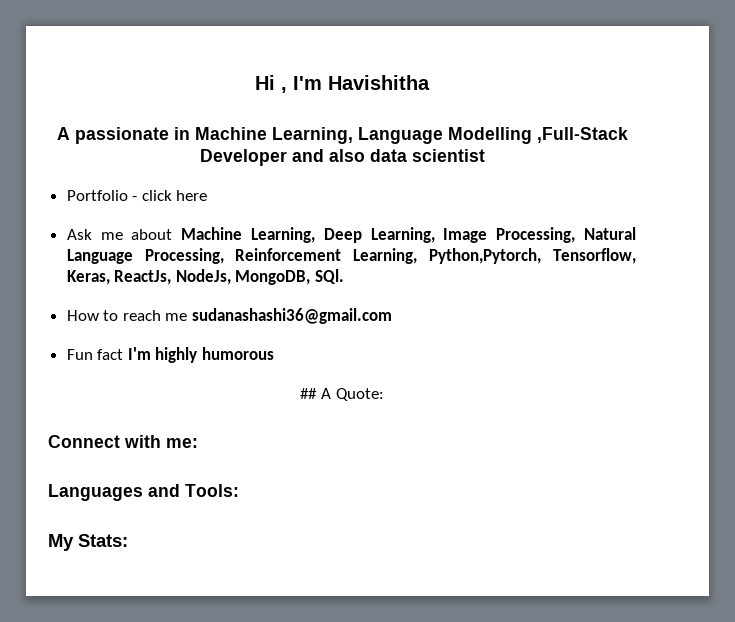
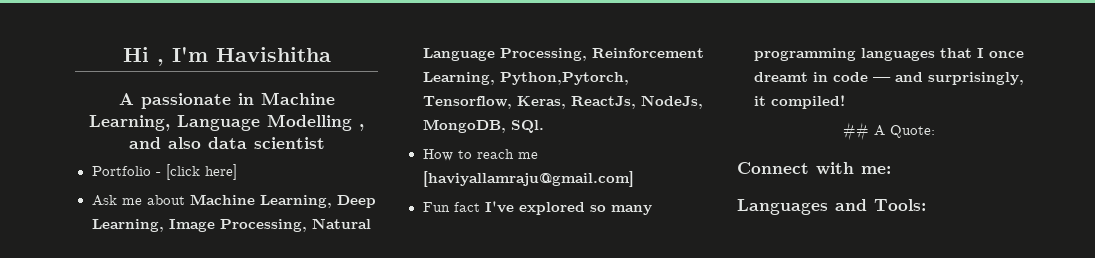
[536,127,628,143] [199,149,287,166] ,Full-Stack Developer -> [359,124,364,131] ,
[141,190,208,201] click here -> [165,164,237,180] [click here]
[192,308,393,324] sudanashashi36@gmail.com -> [422,171,634,187] [haviyallamraju@gmail.com]
[127,347,275,363] I'm highly humorous -> [484,201,652,215] [753,48,1024,61] [753,72,1024,85] [753,95,845,109] I've explored so many programming languages that I once dreamt in code — and surprisingly, it compiled!
[48,534,128,551] // My Stats: -> (926, 205) none

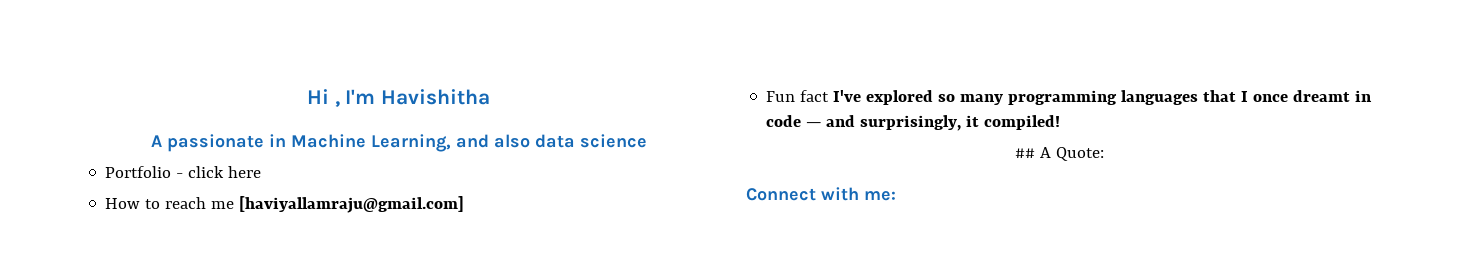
[177,114,364,131] Language Modelling , -> (451, 143) none
[253,137,325,149] scientist -> [579,134,647,148] science
[165,164,237,180] [91,194,376,208] [91,218,371,232] [422,48,704,61] [422,72,629,85] [422,95,703,109] [422,119,544,133] [click here] // Ask me about Machine Learning, Deep Learning, Image Processing, Natural Language Processing, Reinforcement Learning, Python,Pytorch, Tensorflow, Keras, ReactJs, NodeJs, MongoDB, SQl. -> [188,166,262,178] click here
[737,199,926,215] // Languages and Tools: -> (896, 196) none

